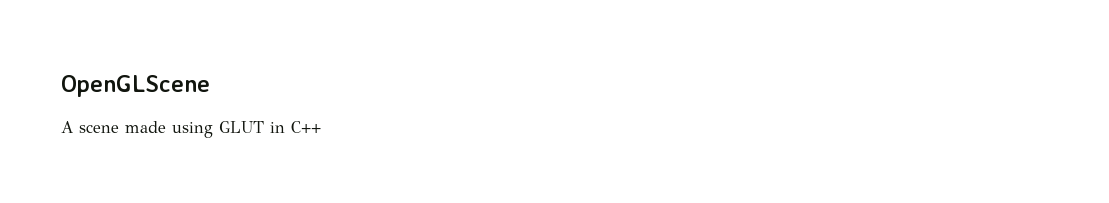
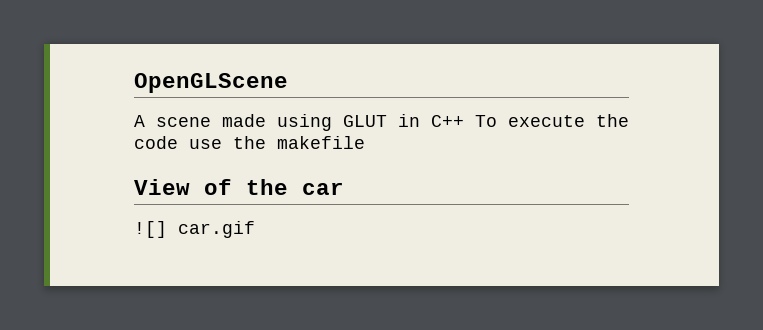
(321, 127) none -> [475,114,629,127] [134,136,365,149] [134,179,344,195] [134,221,255,238] To execute the code use the makefile // View of the car // ![] car.gif

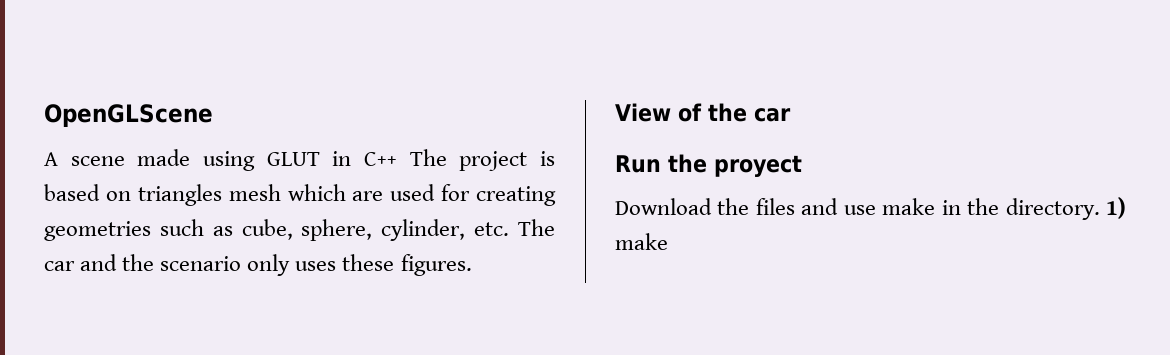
[475,114,629,127] [134,136,365,149] [134,179,344,195] [134,221,255,238] To execute the code use the makefile // View of the car // ![] car.gif -> [409,149,555,171] [44,184,556,206] [44,219,555,241] [44,254,472,276] [615,103,791,122] [615,154,802,177] [615,197,1126,220] [615,233,668,250] The project is based on triangles mesh which are used for creating geometries such as cube, sphere, cylinder, etc. The car and the scenario only uses these figures. // View of the car // Run the proyect // Download the files and use make in the directory. 1) make

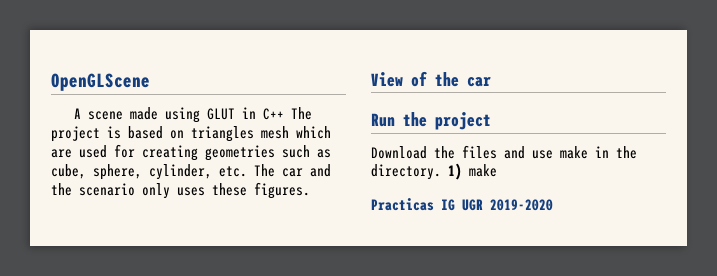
[714,155,802,177] proyect -> [435,112,491,130] project
(668, 241) none -> [371,198,553,211] // Practicas IG UGR 2019-2020

